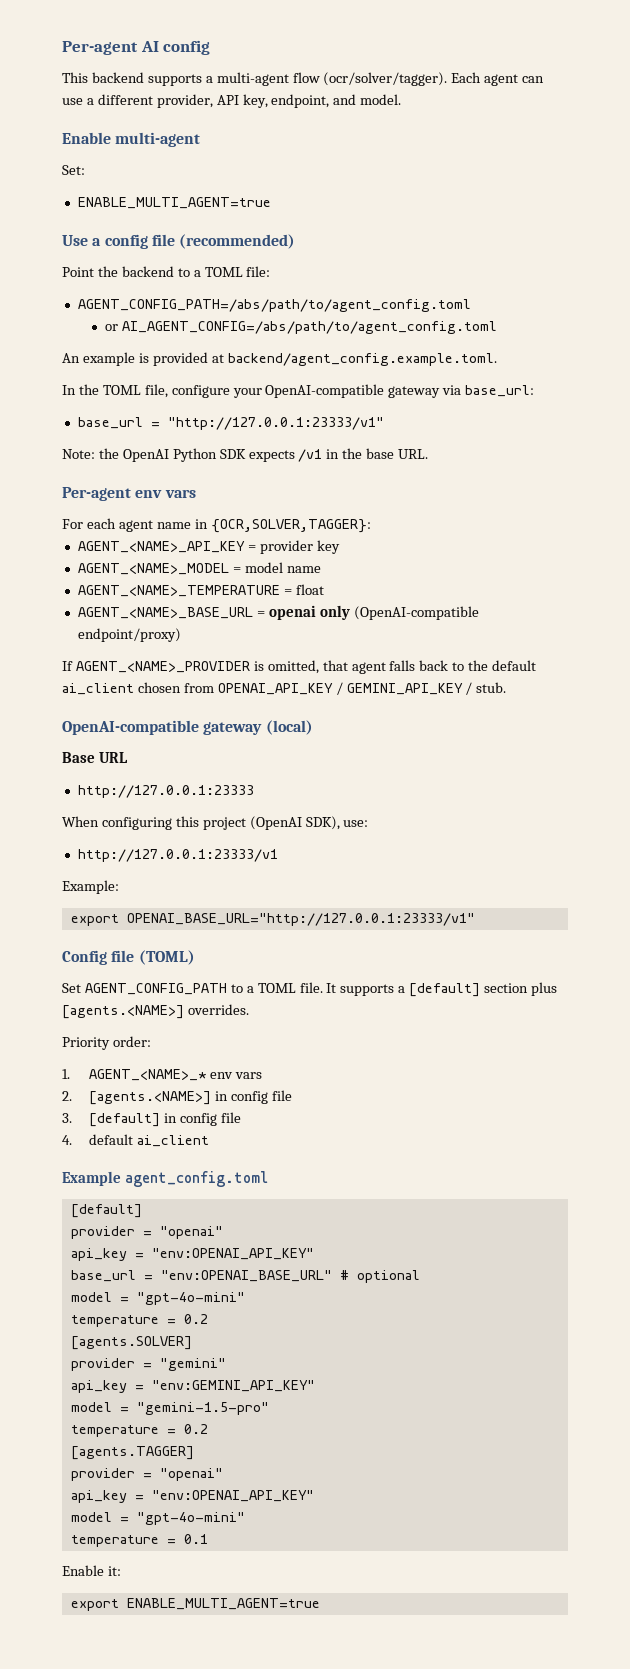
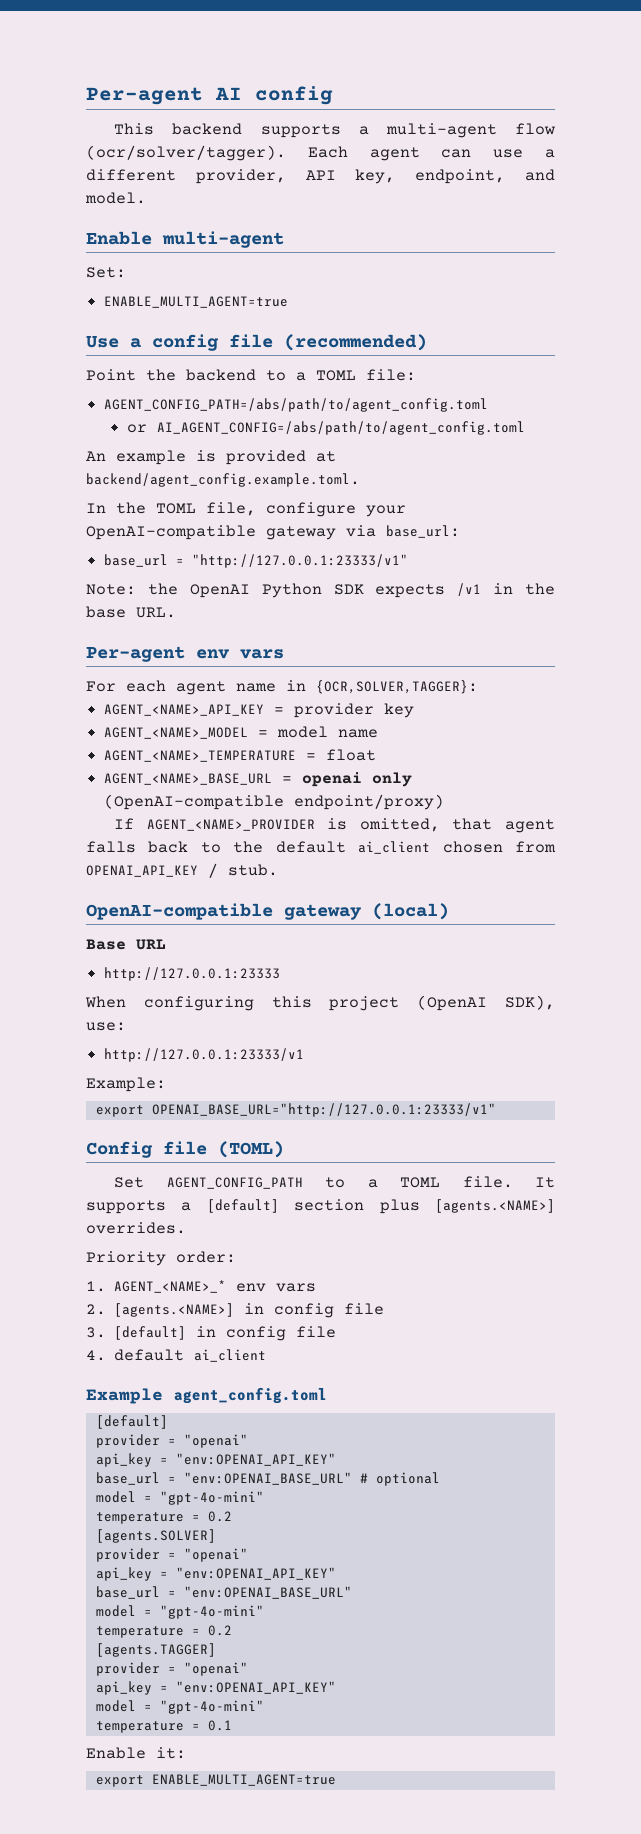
[346,682,473,695] GEMINI_API_KEY / -> (218, 870) none
[159,1358,226,1371] [70,1380,315,1393] [70,1402,269,1415] "gemini" // api_key = "env:GEMINI_API_KEY" // model = "gemini-1.5-pro" -> [183,1548,248,1562] [95,1567,336,1581] [95,1586,352,1599] [95,1605,264,1619] "openai" // api_key = "env:OPENAI_API_KEY" // base_url = "env:OPENAI_BASE_URL" // model = "gpt-4o-mini"

